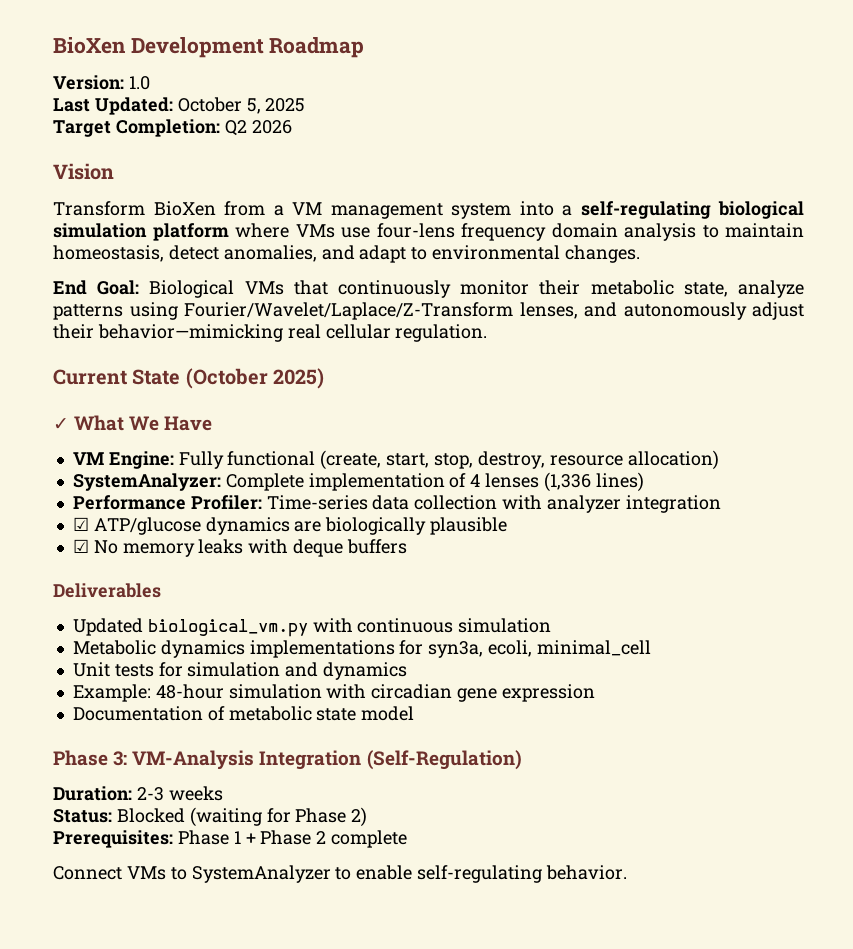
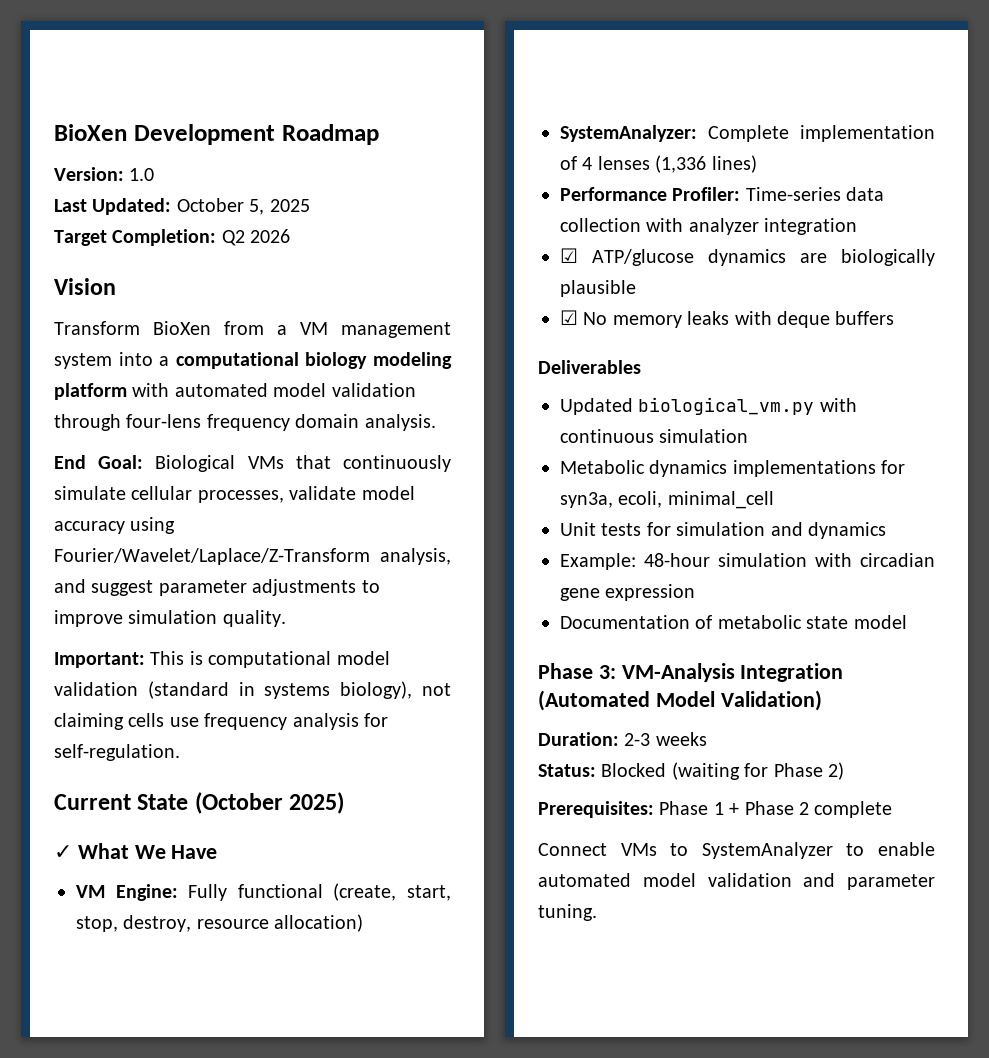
[580,201,804,219] [53,223,804,241] [53,245,641,263] self-regulating biological simulation platform where VMs use four-lens frequency domain analysis to maintain homeostasis, detect anomalies, and adapt to environmental changes. -> [175,352,452,369] [54,383,416,400] [54,414,436,431] computational biology modeling platform with automated model validation through four-lens frequency domain analysis.
[460,280,804,298] [53,302,804,320] [53,324,488,342] monitor their metabolic state, analyze patterns using Fourier/Wavelet/Laplace/Z-Transform lenses, and autonomously adjust their behavior—mimicking real cellular regulation. -> [54,486,415,503] [54,517,176,534] [54,548,451,565] [54,579,380,596] [54,610,286,627] [54,651,390,668] [54,681,452,699] [54,713,388,730] [54,744,180,761] simulate cellular processes, validate model accuracy using Fourier/Wavelet/Laplace/Z-Transform analysis, and suggest parameter adjustments to improve simulation quality. // Important: This is computational model validation (standard in systems biology), not claiming cells use frequency analysis for self-regulation.
[366,750,522,770] (Self-Regulation) -> [538,690,822,711] (Automated Model Validation)
[417,865,628,883] self-regulating behavior. -> [538,873,935,890] [538,904,597,921] automated model validation and parameter tuning.

